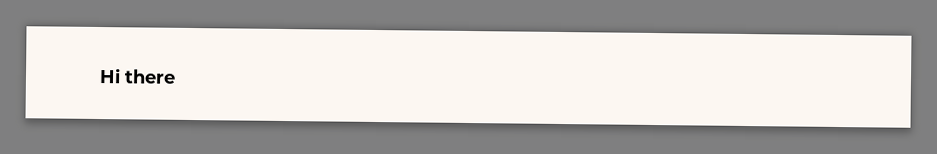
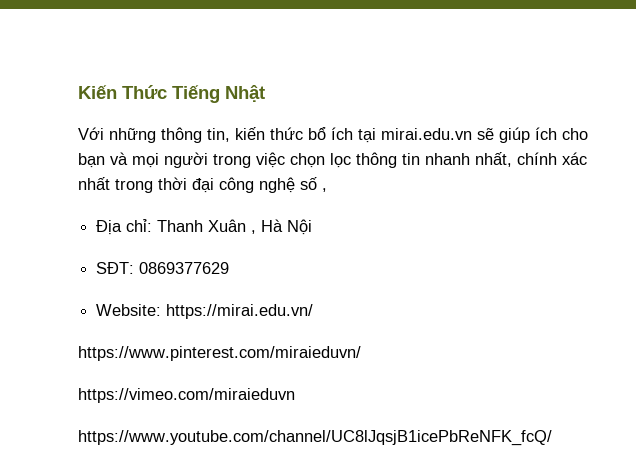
[99,68,176,84] Hi there -> [78,85,265,103] [78,127,588,143] [78,152,587,168] [78,177,327,193] [96,219,313,235] [96,262,230,274] [96,304,314,319] [78,346,361,361] [78,388,295,403] [78,430,552,446] Kiến Thức Tiếng Nhật // Với những thông tin, kiến thức bổ ích tại mirai.edu.vn sẽ giúp ích cho bạn và mọi người trong việc chọn lọc thông tin nhanh nhất, chính xác nhất trong thời đại công nghệ số , // Địa chỉ: Thanh Xuân , Hà Nội // SĐT: 0869377629 // Website: https://mirai.edu.vn/ // https://www.pinterest.com/miraieduvn/ // https://vimeo.com/miraieduvn // https://www.youtube.com/channel/UC8lJqsjB1icePbReNFK_fcQ/

